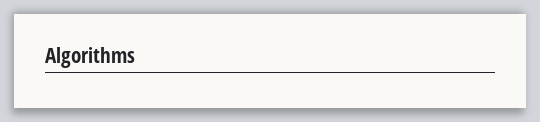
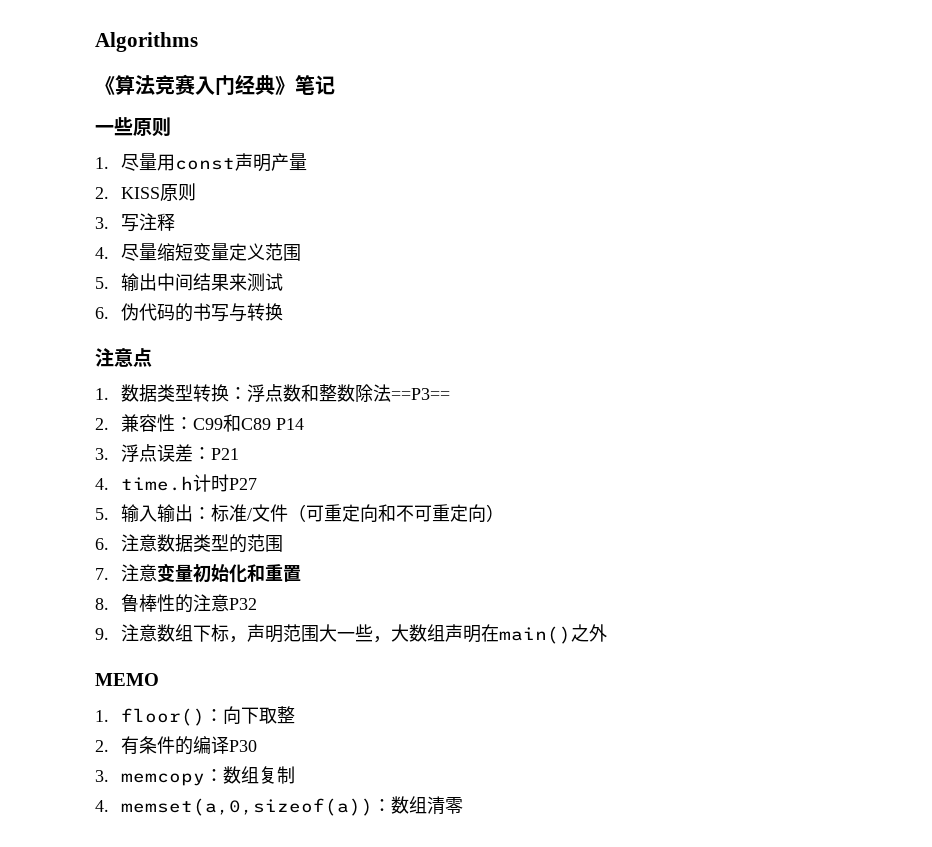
(135, 57) none -> [95,74,335,95] [95,117,171,137] [95,153,307,172] [95,183,196,201] [95,213,175,232] [95,243,301,261] [95,273,283,292] [95,303,283,322] [95,348,152,367] [95,384,450,402] [95,414,304,432] [95,444,239,462] [95,474,257,492] [95,504,504,523] [95,534,283,553] [95,563,301,583] [95,594,257,613] [95,624,607,644] [95,673,159,686] [95,706,295,726] [95,736,257,755] [95,766,295,786] [95,796,463,816] // 《算法竞赛入门经典》笔记 // 一些原则 // 1.尽量用const声明产量 // 2. KISS原则 // 3.写注释 // 4.尽量缩短变量定义范围 // 5.输出中间结果来测试 // 6.伪代码的书写与转换 // 注意点 // 1.数据类型转换：浮点数和整数除法==P3== // 2.兼容性：C99和C89 P14 // 3.浮点误差：P21 // 4. time.h计时P27 // 5.输入输出：标准/文件（可重定向和不可重定向） // 6.注意数据类型的范围 // 7.注意变量初始化和重置 // 8.鲁棒性的注意P32 // 9.注意数组下标，声明范围大一些，大数组声明在main()之外 // MEMO // 1. floor()：向下取整 // 2.有条件的编译P30 // 3. memcopy：数组复制 // 4. memset(a,0,sizeof(a))：数组清零

